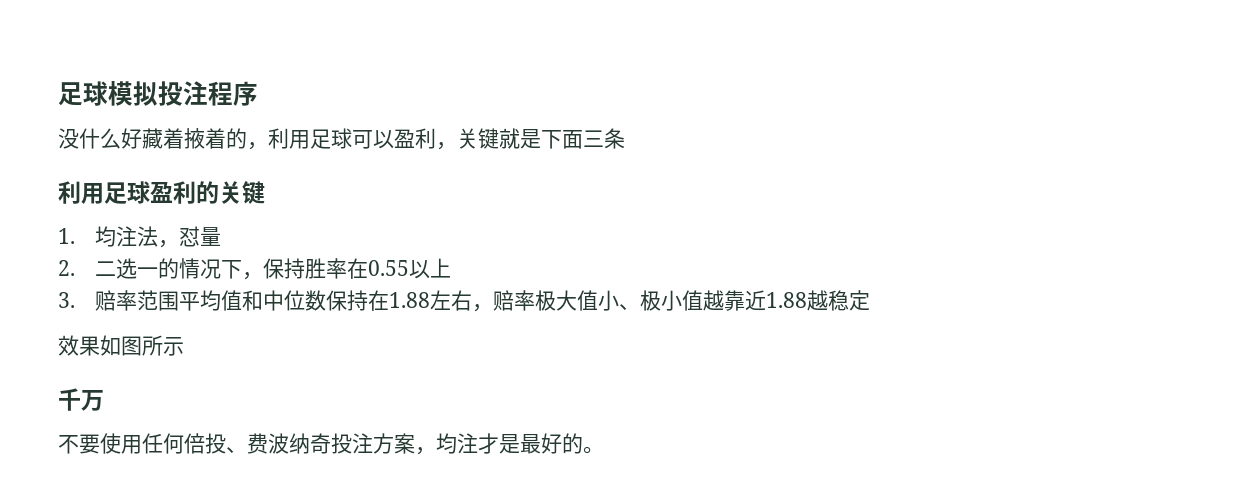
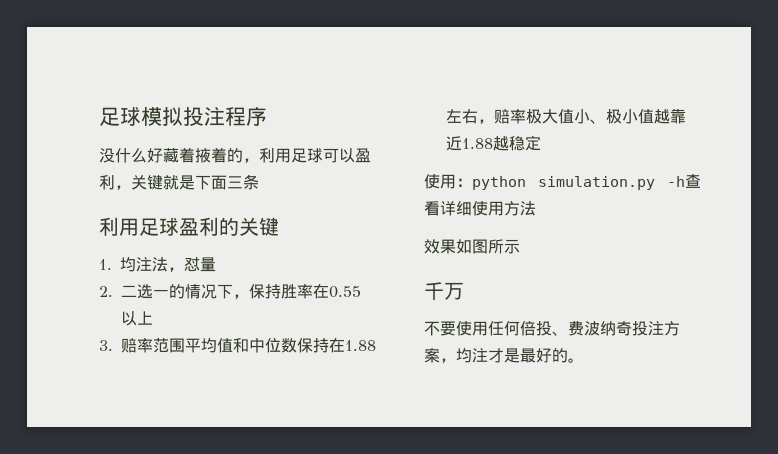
(871, 300) none -> [424,174,701,190] [424,201,536,216] // 使用：python simulation.py -h查看详细使用方法

